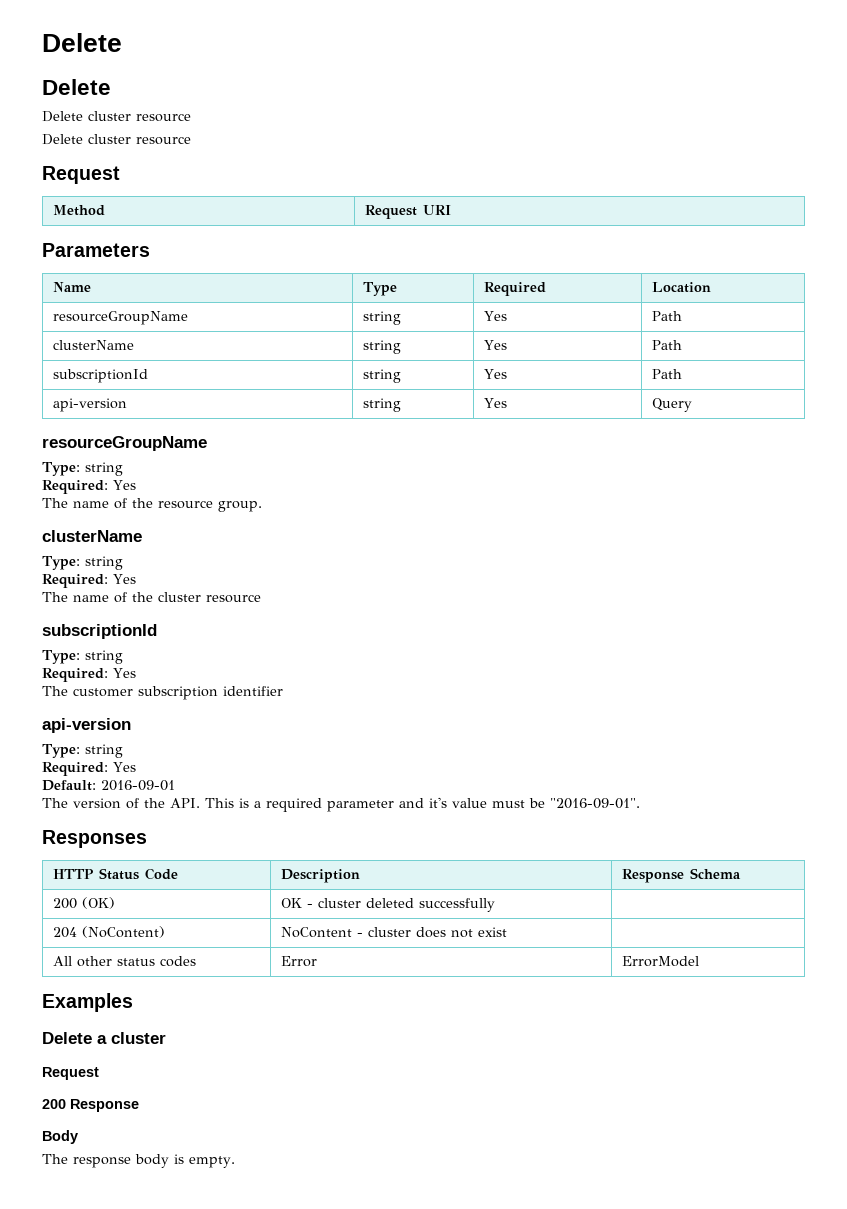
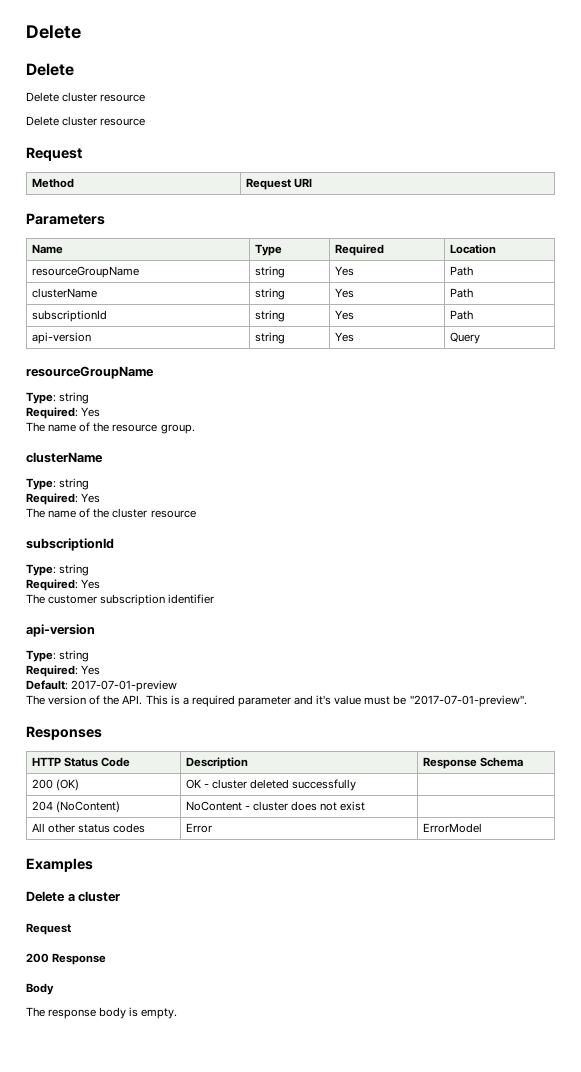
[101,780,175,791] 2016-09-01 -> [71,680,178,692] 2017-07-01-preview
[550,798,640,809] "2016-09-01". -> [409,695,527,707] "2017-07-01-preview".

